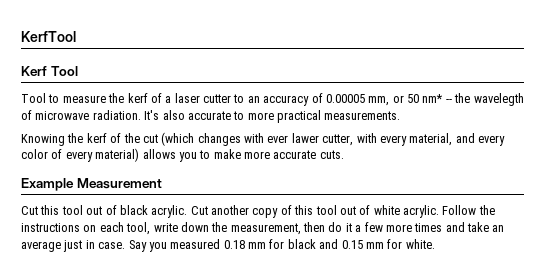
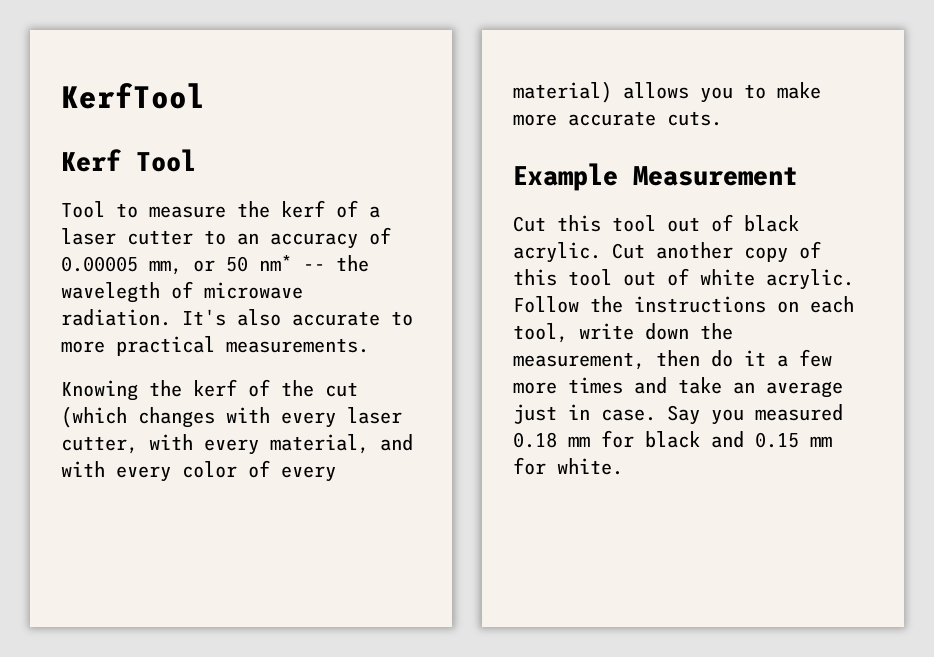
[267,133,319,143] ever lawer -> [281,407,402,428] every laser
(475, 138) none -> [61,461,105,477] with

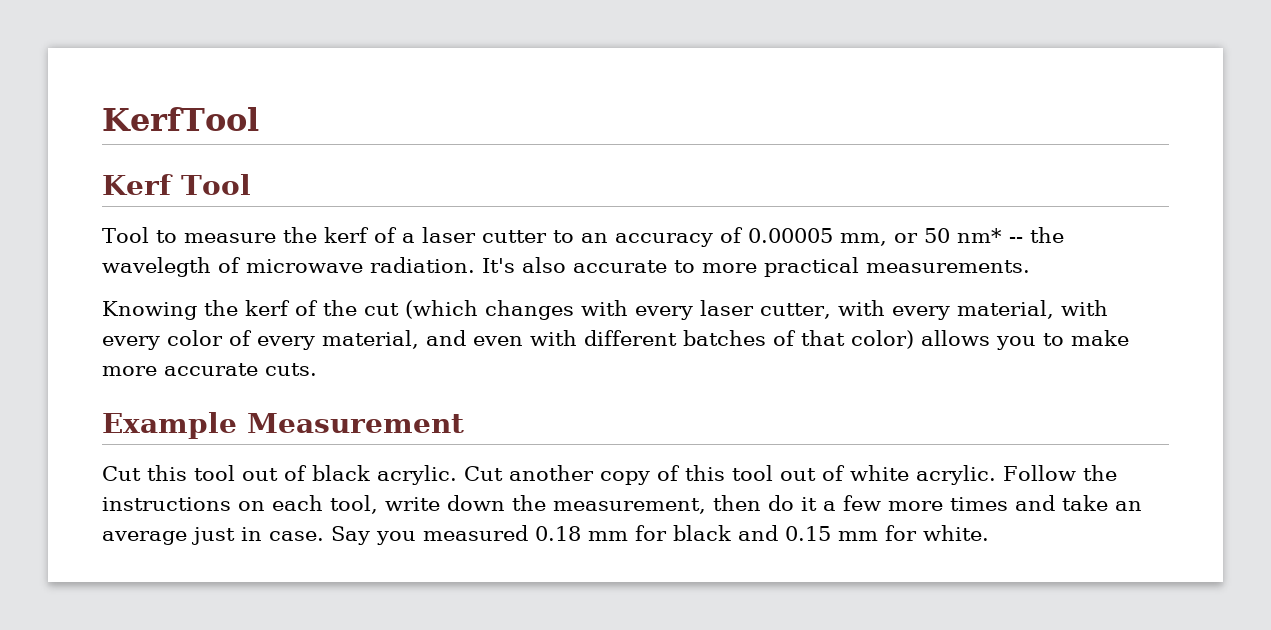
[380,434,413,451] and -> (1054, 309) none
[513,81,612,103] material) -> [322,330,914,349] material, and even with different batches of that color)

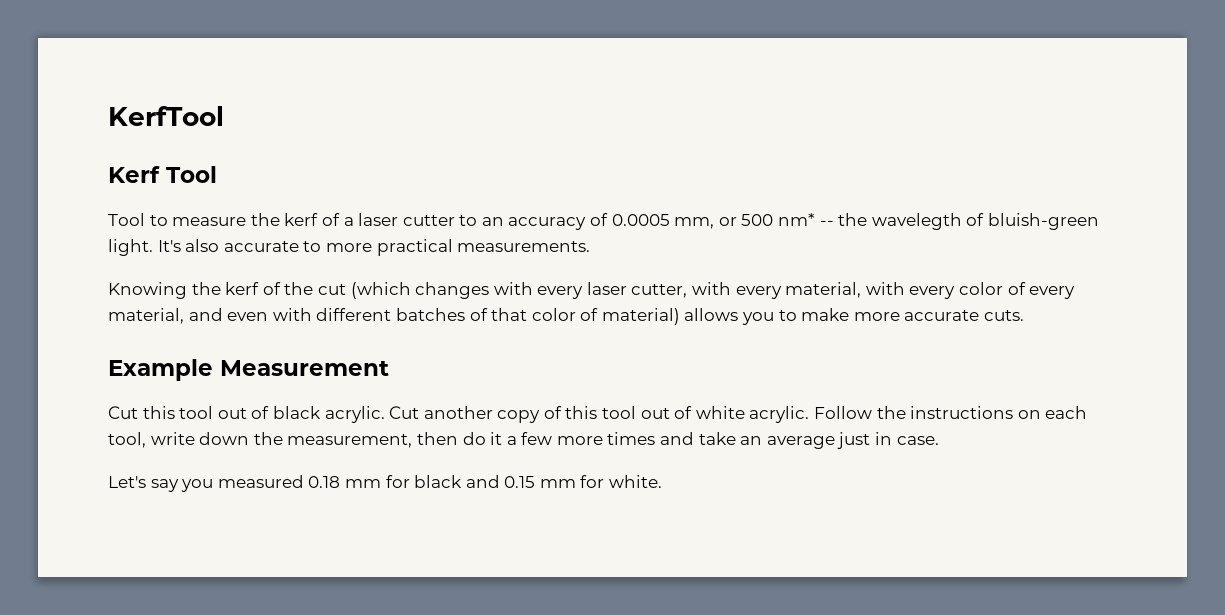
[747,228,833,243] 0.00005 -> [611,214,670,226] 0.0005
[923,228,950,243] 50 -> [741,214,774,226] 500
[246,257,475,273] microwave radiation. -> [987,213,1099,230] [108,239,153,256] bluish-green light.
[851,330,914,349] color) -> [531,308,680,325] color of material)
[331,526,370,545] Say -> [108,476,179,492] // Let's say

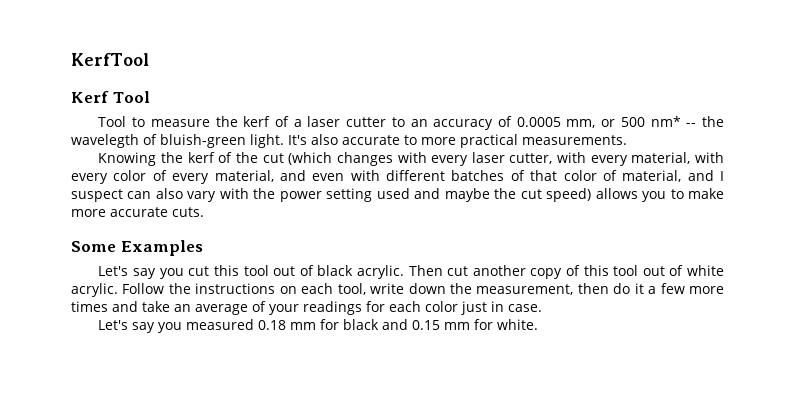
[601,308,680,325] material) -> [622,170,724,182] [71,188,592,202] material, and I suspect can also vary with the power setting used and maybe the cut speed)
[108,359,389,381] [108,406,138,419] Example Measurement // Cut -> [71,240,203,256] [98,266,210,279] Some Examples // Let's say you cut
[389,406,420,419] Cut -> [408,265,469,276] Then cut
(835, 442) none -> [252,301,458,315] of your readings for each color

